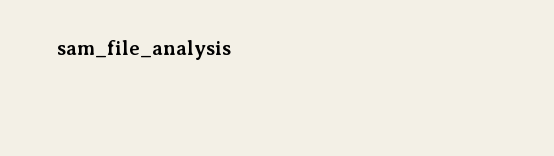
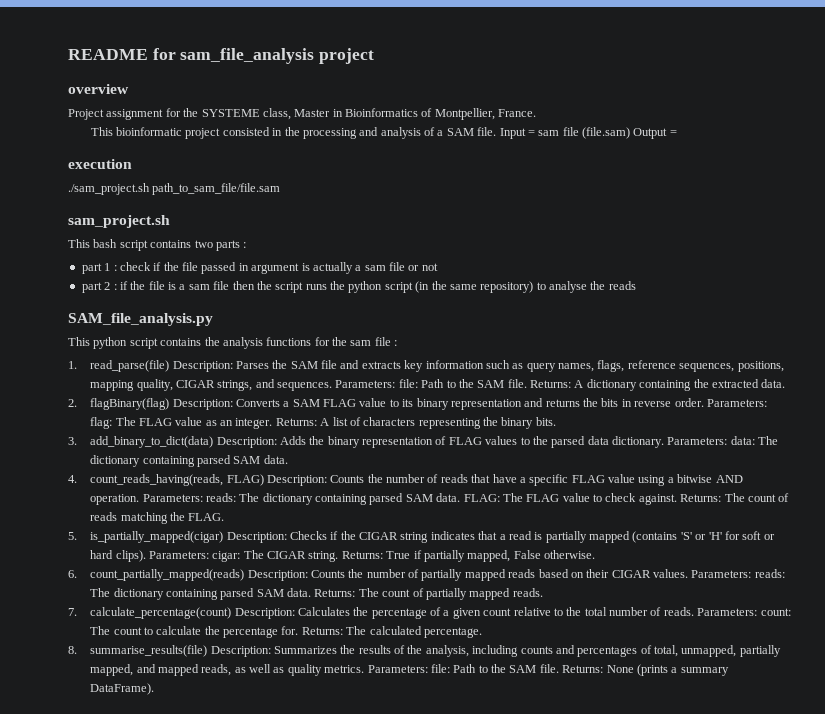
[57,40,231,60] sam_file_analysis -> [68,48,375,64] [68,84,129,94] [68,108,537,120] [90,127,677,139] [68,159,132,169] [68,183,281,195] [68,215,170,228] [68,239,247,251] [81,262,438,274] [81,281,636,293] [68,313,213,326] [68,337,398,349] [68,360,784,372] [90,379,786,391] [68,398,767,410] [90,417,556,429] [68,436,779,448] [90,455,288,467] [68,474,743,486] [90,493,790,505] [90,512,225,524] [68,531,775,543] [90,550,596,562] [68,569,785,581] [90,588,543,600] [68,607,791,619] [90,626,482,638] [68,645,781,657] [90,664,729,676] [90,683,155,695] README for sam_file_analysis project // overview // Project assignment for the SYSTEME class, Master in Bioinformatics of Montpellier, France. // This bioinformatic project consisted in the processing and analysis of a SAM file. Input = sam file (file.sam) Output = // execution // ./sam_project.sh path_to_sam_file/file.sam // sam_project.sh // This bash script contains two parts : // part 1 : check if the file passed in argument is actually a sam file or not // part 2 : if the file is a sam file then the script runs the python script (in the same repository) to analyse the reads // SAM_file_analysis.py // This python script contains the analysis functions for the sam file : // 1. read_parse(file) Description: Parses the SAM file and extracts key information such as query names, flags, reference sequences, positions, mapping quality, CIGAR strings, and sequences. Parameters: file: Path to the SAM file. Returns: A dictionary containing the extracted data. // 2. flagBinary(flag) Description: Converts a SAM FLAG value to its binary representation and returns the bits in reverse order. Parameters: flag: The FLAG value as an integer. Returns: A list of characters representing the binary bits. // 3. add_binary_to_dict(data) Description: Adds the binary representation of FLAG values to the parsed data dictionary. Parameters: data: The dictionary containing parsed SAM data. // 4. count_reads_having(reads, FLAG) Description: Counts the number of reads that have a specific FLAG value using a bitwise AND operation. Parameters: reads: The dictionary containing parsed SAM data. FLAG: The FLAG value to check against. Returns: The count of reads matching the FLAG. // 5. is_partially_mapped(cigar) Description: Checks if the CIGAR string indicates that a read is partially mapped (contains 'S' or 'H' for soft or hard clips). Parameters: cigar: The CIGAR string. Returns: True if partially mapped, False otherwise. // 6. count_partially_mapped(reads) Description: Counts the number of partially mapped reads based on their CIGAR values. Parameters: reads: The dictionary containing parsed SAM data. Returns: The count of partially mapped reads. // 7. calculate_percentage(count) Description: Calculates the percentage of a given count relative to the total number of reads. Parameters: count: The count to calculate the percentage for. Returns: The calculated percentage. // 8. summarise_results(file) Description: Summarizes the results of the analysis, including counts and percentages of total, unmapped, partially mapped, and mapped reads, as well as quality metrics. Parameters: file: Path to the SAM file. Returns: None (prints a summary DataFrame).

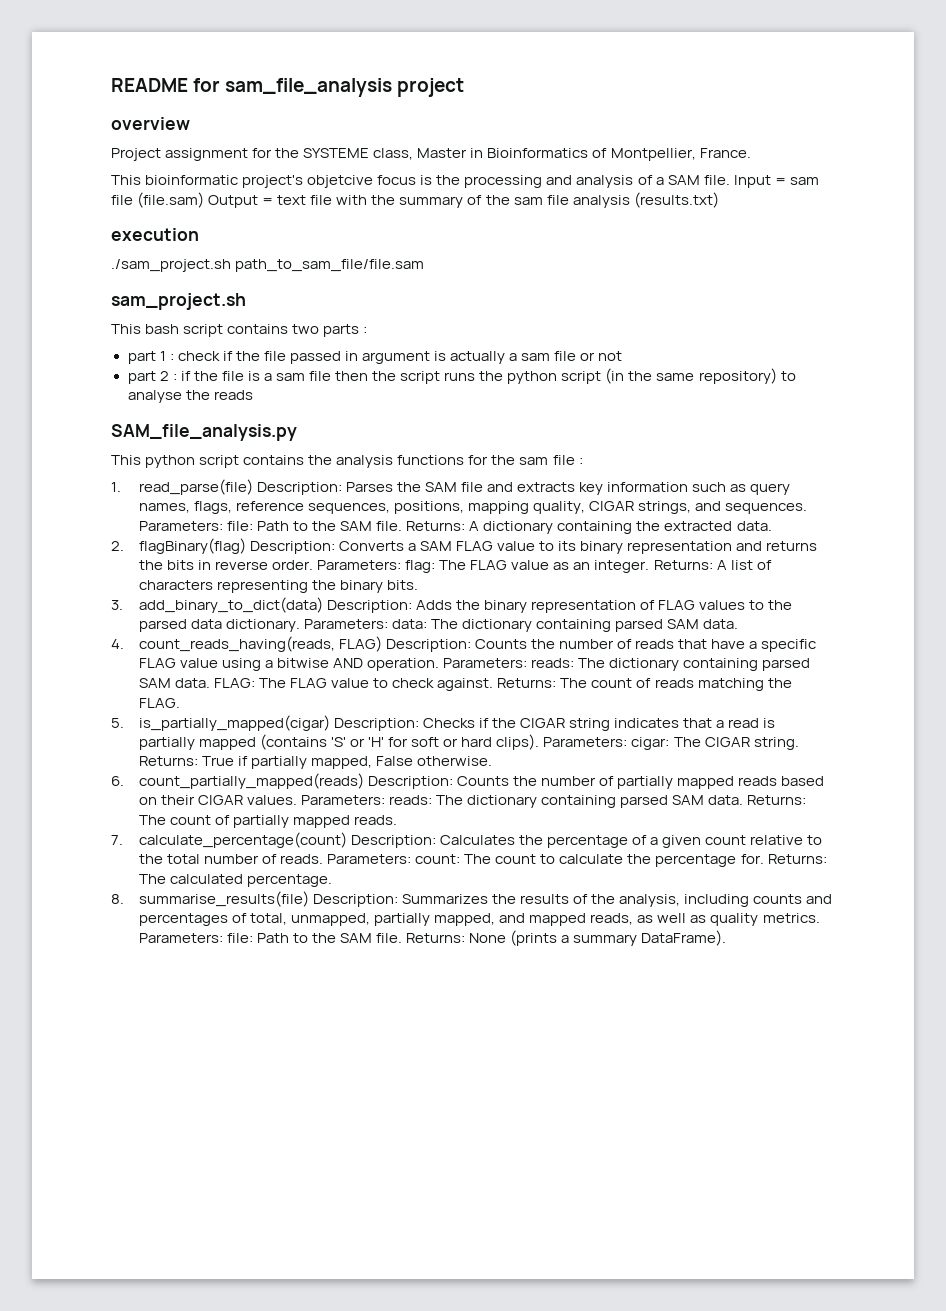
[185,127,283,139] project consisted in -> [242,175,433,188] project's objetcive focus is
(677, 133) none -> [277,192,719,208] text file with the summary of the sam file analysis (results.txt)

